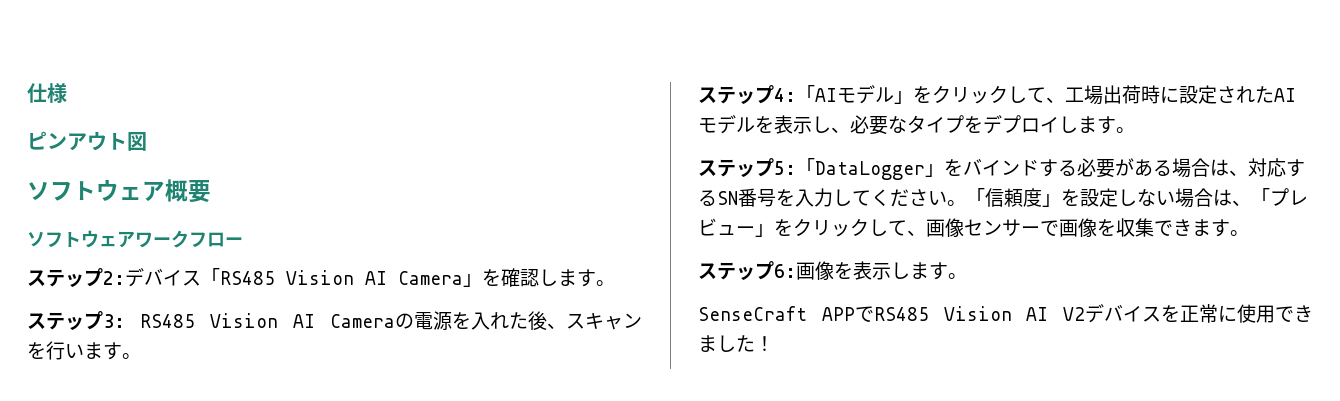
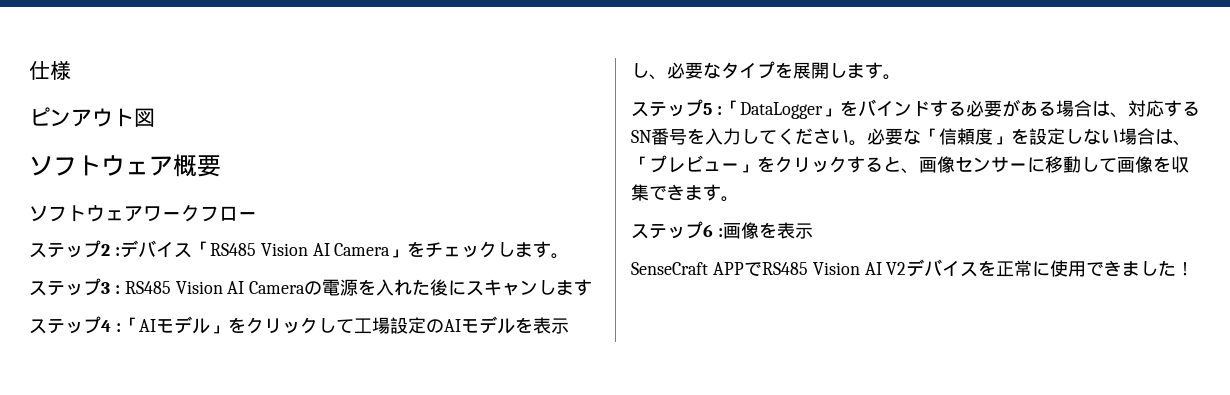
[103,271,125,285] 2: -> [101,244,120,256] 2 :
[501,268,615,287] [27,311,125,330] 確認します。 // ステップ3: -> [425,241,570,259] [29,278,120,296] チェックします。 // ステップ3 :
[547,323,566,329] 、 -> [448,280,467,296] に
[27,341,141,360] [698,85,796,104] を行います。 // ステップ4: -> [538,279,593,296] [29,316,121,334] します // ステップ4 :
[1046,85,1274,105] 、工場出荷時に設定された -> [353,317,444,334] 工場設定の
[983,115,1135,134] [698,158,796,177] デプロイします。 // ステップ5: -> [793,62,901,80] [631,99,722,117] 展開します。 // ステップ5 :
(966, 203) none -> [867,128,921,145] 必要な
[869,219,907,236] して -> [847,156,901,173] すると
[1040,220,1059,236] で -> [1027,156,1117,173] に移動して
[774,264,796,278] 6: -> [703,224,723,237] 6 :
[891,262,967,280] します。 -> (813, 231) none

